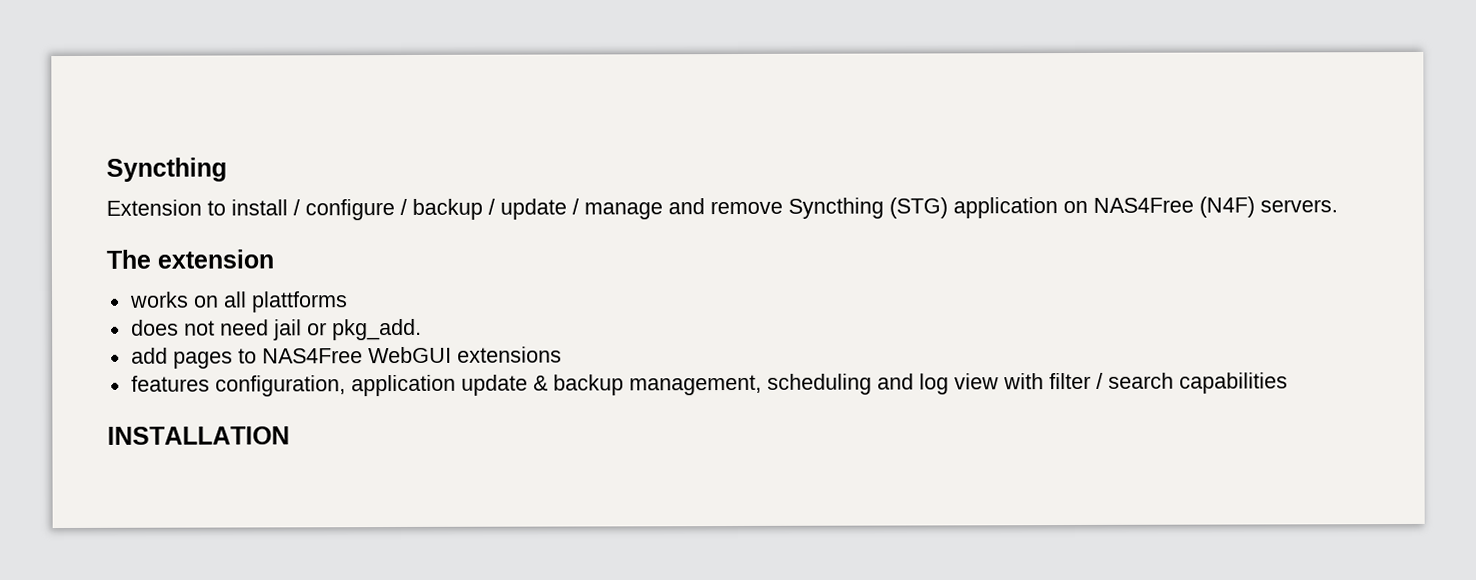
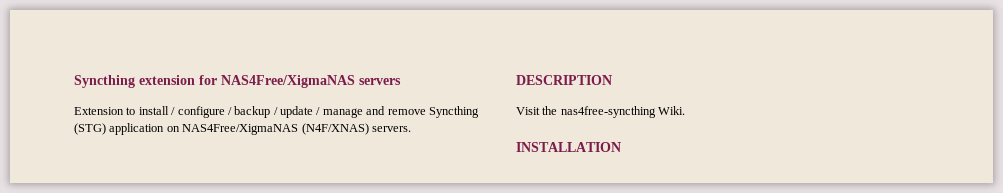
[106,157,227,182] Syncthing -> [74,75,401,88] Syncthing extension for NAS4Free/XigmaNAS servers
[1093,196,1255,218] NAS4Free (N4F) -> [182,123,369,135] NAS4Free/XigmaNAS (N4F/XNAS)
[106,249,274,269] [129,291,348,313] [130,318,422,341] [130,346,562,369] [130,372,1288,397] The extension // works on all plattforms // does not need jail or pkg_add. // add pages to NAS4Free WebGUI extensions // features configuration, application update & backup management, scheduling and log view with filter / search capabilities -> [516,75,612,85] [516,106,686,118] DESCRIPTION // Visit the nas4free-syncthing Wiki.

